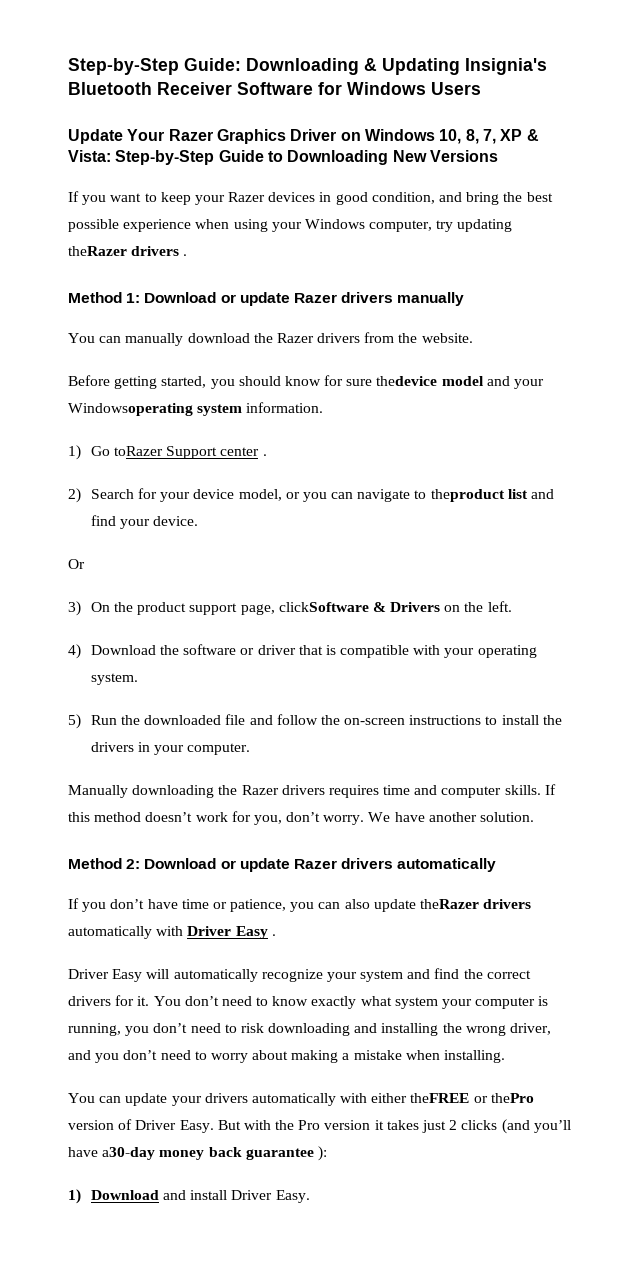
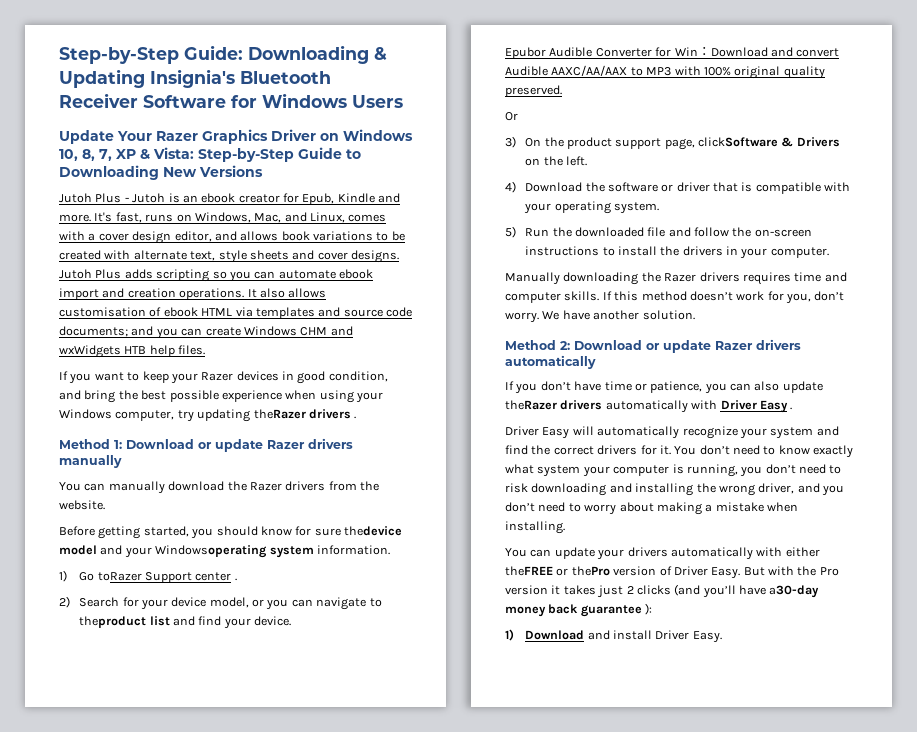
(498, 156) none -> [59,193,401,205] [59,212,387,223] [59,231,405,244] [59,250,399,263] [59,269,373,282] [59,288,327,300] [59,307,412,319] [59,326,353,339] [59,345,206,358] // Jutoh Plus - Jutoh is an ebook creator for Epub, Kindle and more. It's fast, runs on Windows, Mac, and Linux, comes with a cover design editor, and allows book variations to be created with alternate text, style sheets and cover designs. Jutoh Plus adds scripting so you can automate ebook import and creation operations. It also allows customisation of ebook HTML via templates and source code documents; and you can create Windows CHM and wxWidgets HTB help files.
(199, 521) none -> [505,47,840,59] [505,65,825,79] [505,85,562,97] // Epubor Audible Converter for Win：Download and convert Audible AAXC/AA/AAX to MP3 with 100% original quality preserved.

